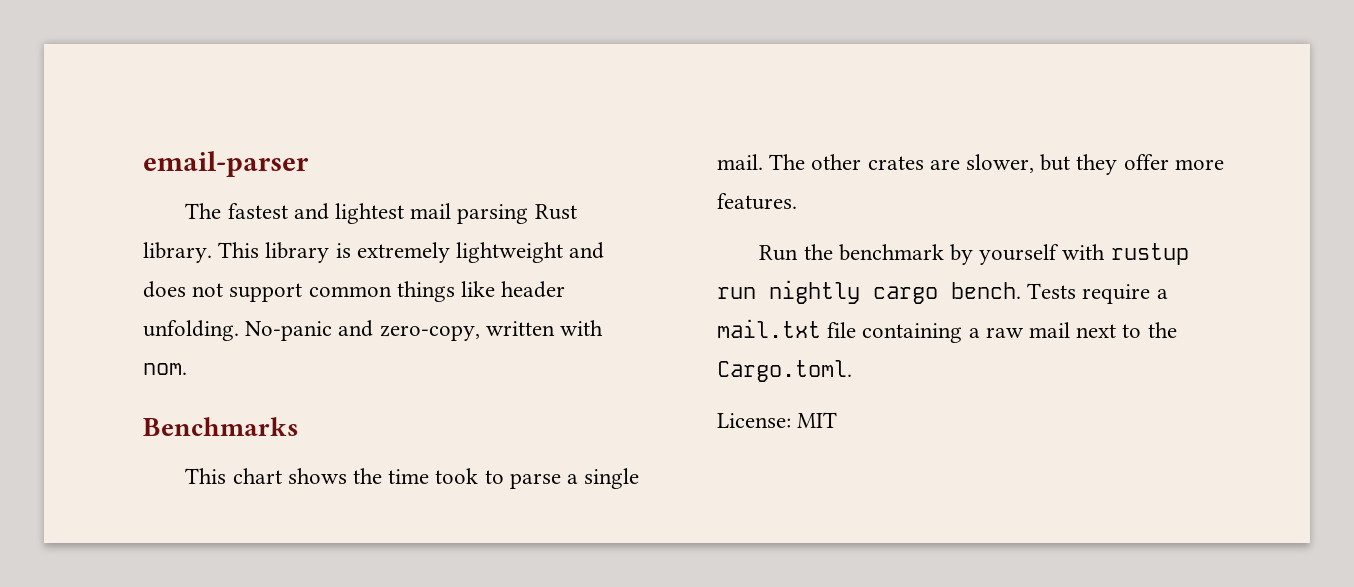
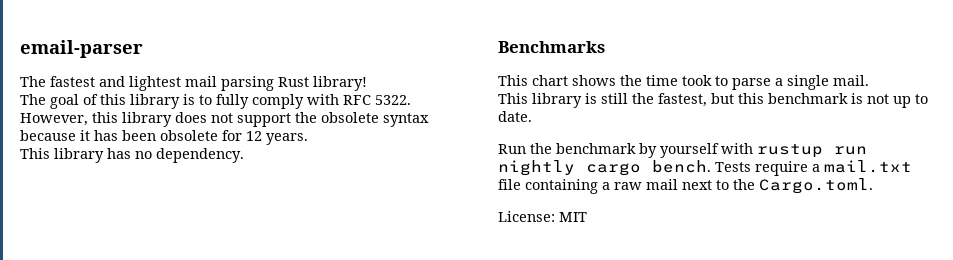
[143,242,605,263] [143,281,566,302] [143,320,604,341] [143,363,187,375] library. This library is extremely lightweight and does not support common things like header unfolding. No-panic and zero-copy, written with nom. -> [313,76,367,91] [20,94,411,109] [20,112,429,127] [20,130,308,145] [20,148,244,163] library! // The goal of this library is to fully comply with RFC 5322. However, this library does not support the obsolete syntax because it has been obsolete for 12 years. // This library has no dependency.
[769,154,1224,175] [717,193,797,210] The other crates are slower, but they offer more features. -> [498,93,928,108] [498,111,532,122] // This library is still the fastest, but this benchmark is not up to date.

